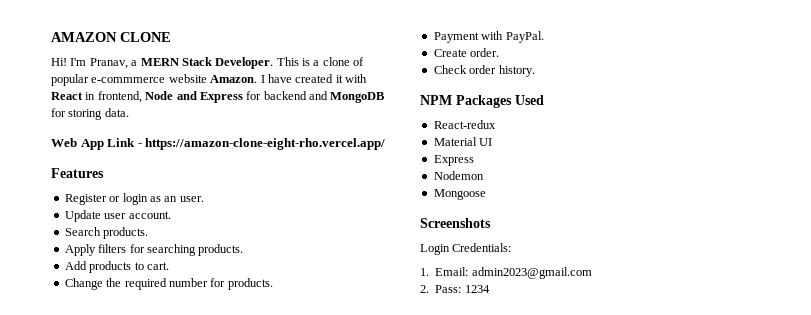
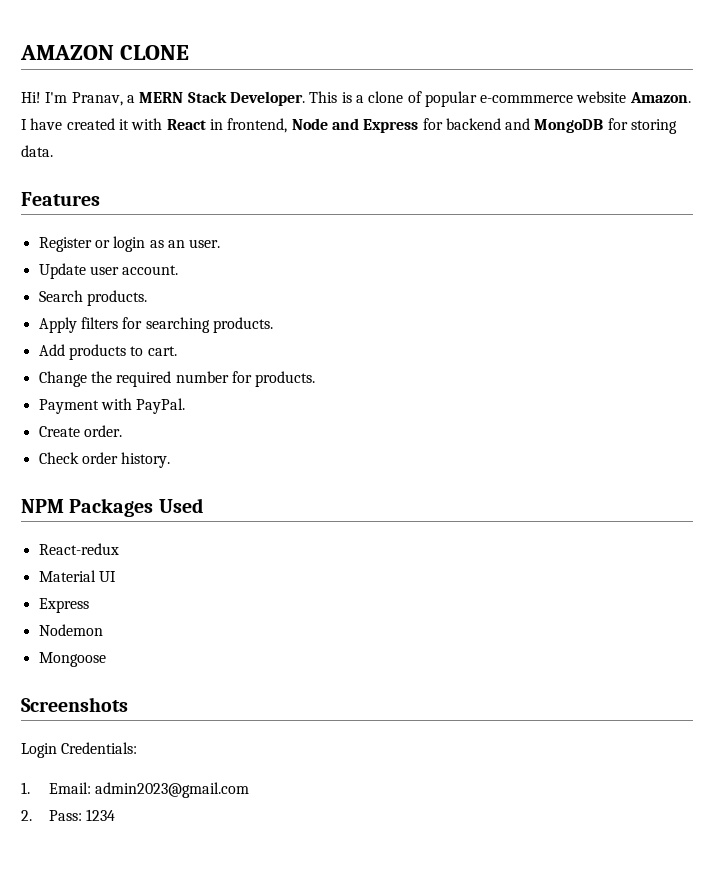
[51,138,386,150] // Web App Link - https://amazon-clone-eight-rho.vercel.app/ -> (53, 151) none

